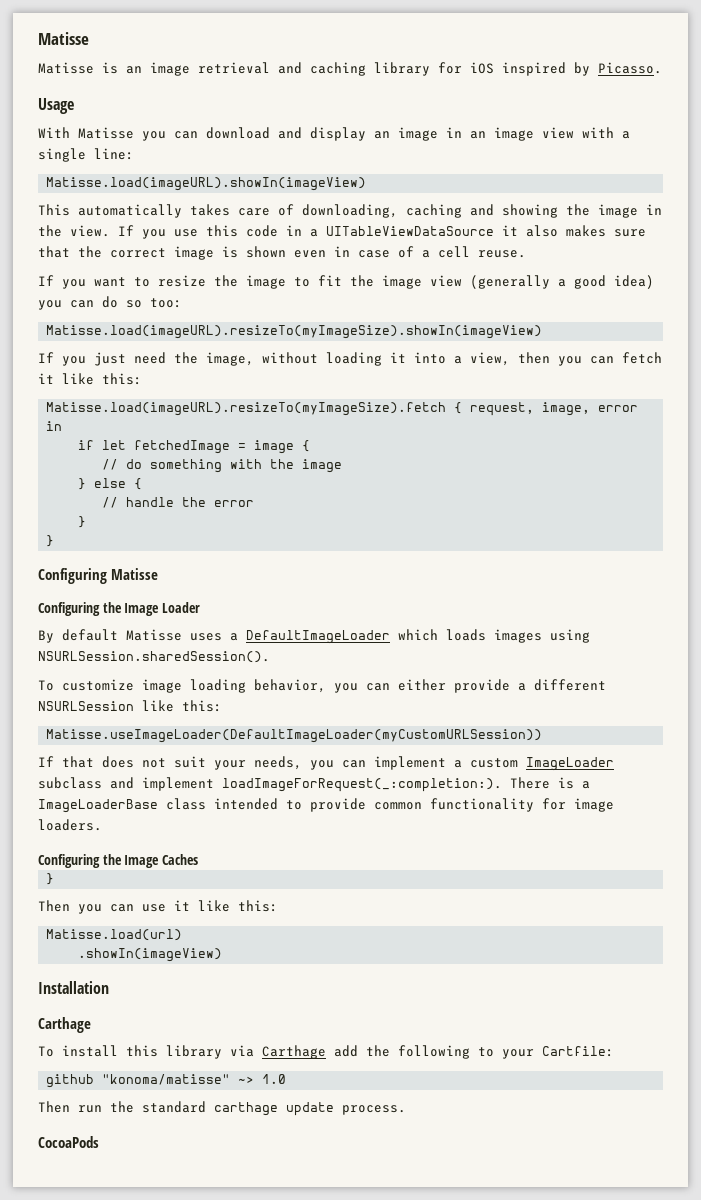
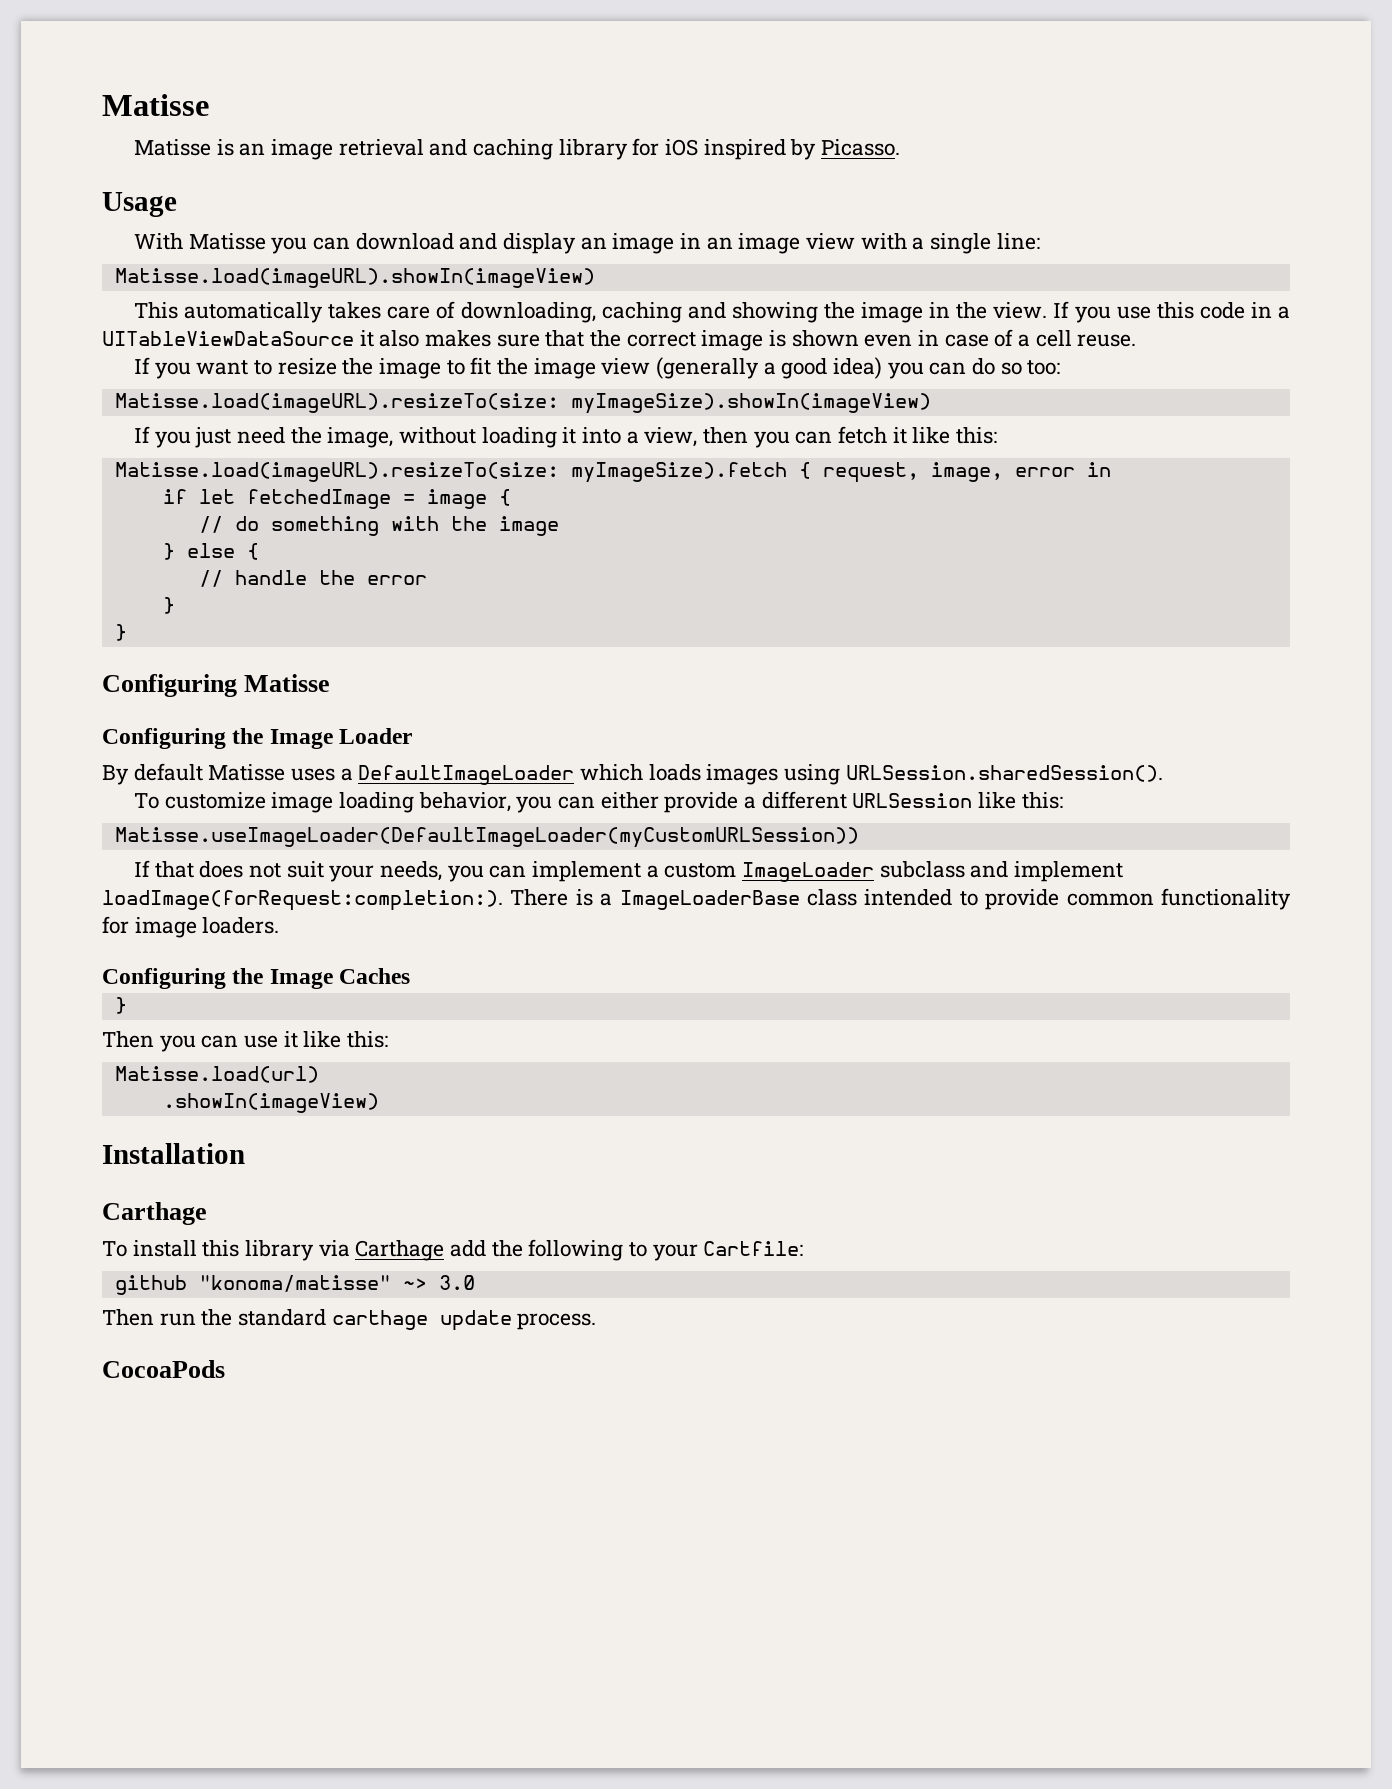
[46,325,543,339] Matisse.load(imageURL).resizeTo(myImageSize).showIn(imageView) -> [114,393,931,414] Matisse.load(imageURL).resizeTo(size: myImageSize).showIn(imageView)
[46,402,447,416] Matisse.load(imageURL).resizeTo(myImageSize).fetch -> [114,462,787,483] Matisse.load(imageURL).resizeTo(size: myImageSize).fetch
[38,651,270,663] NSURLSession.sharedSession(). -> [845,765,1163,782] URLSession.sharedSession().
[38,701,134,711] NSURLSession -> [852,793,973,808] URLSession
[222,778,502,792] loadImageForRequest(_:completion:). -> [102,890,503,911] loadImage(forRequest:completion:).
[262,1074,287,1084] 1.0 -> [438,1275,475,1290] 3.0

